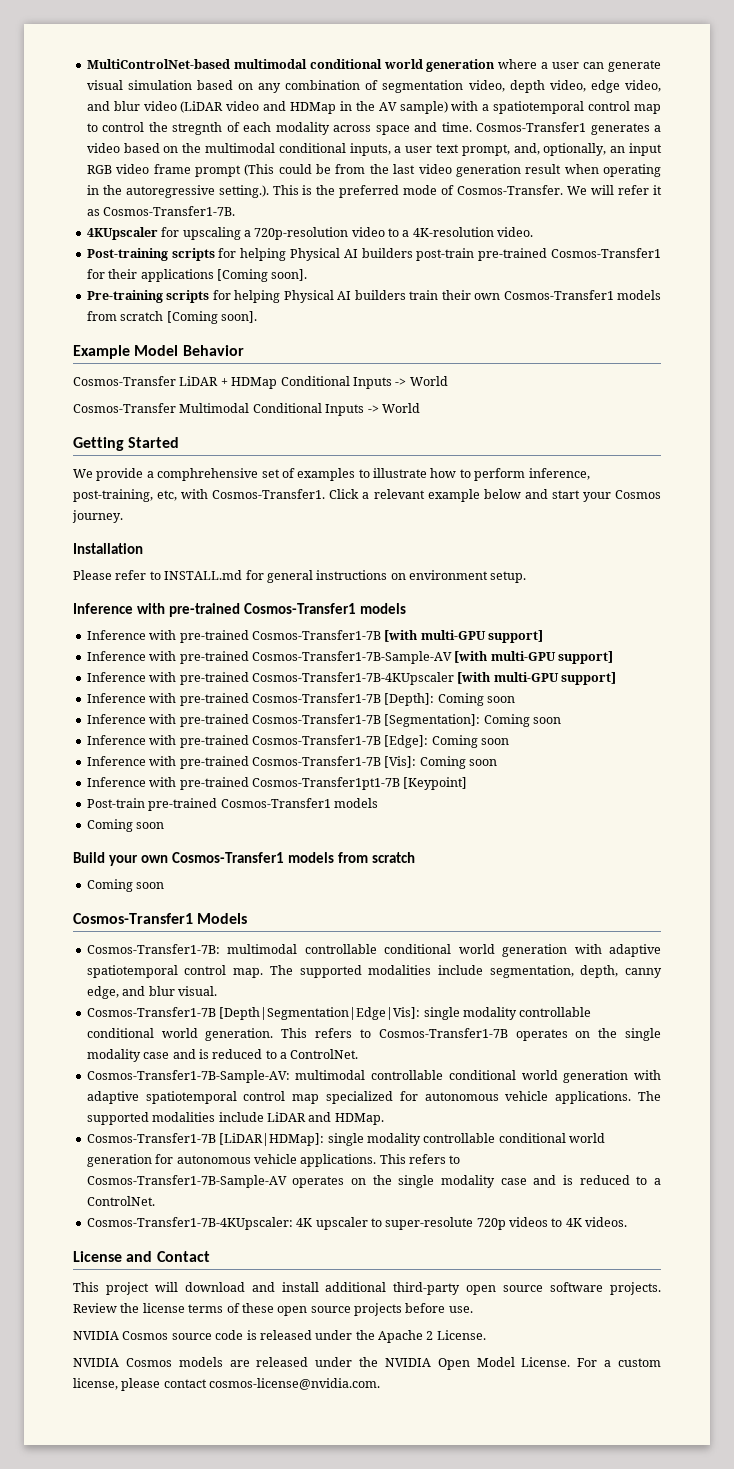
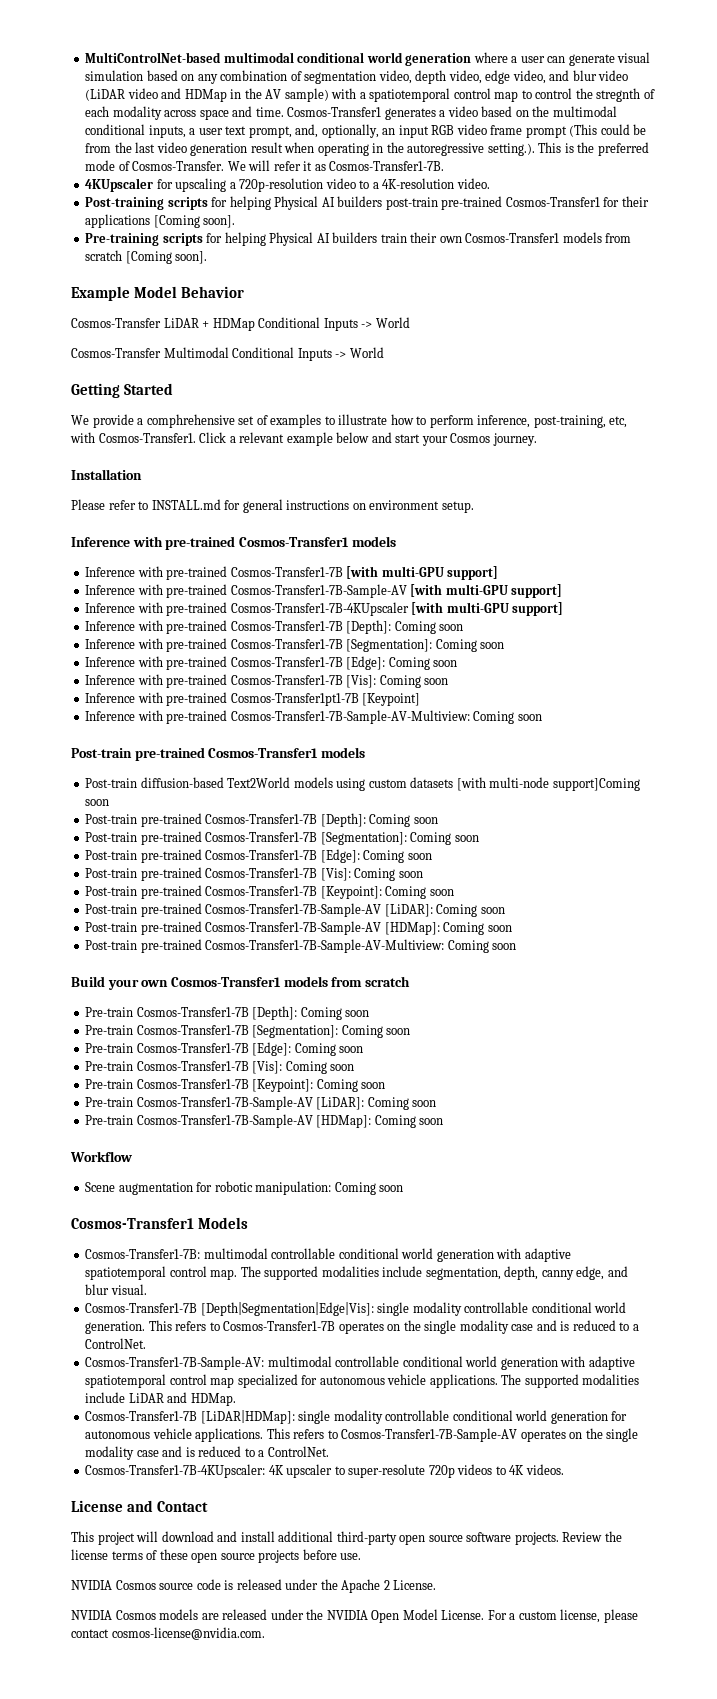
[86,798,378,811] Post-train pre-trained Cosmos-Transfer1 models // -> [85,710,542,724] [71,747,365,761] [85,777,640,791] [85,799,110,806] [85,813,438,827] [85,831,479,845] [85,849,432,863] [85,867,423,881] [85,885,454,899] [85,903,505,917] [85,921,512,935] [85,939,445,953] Inference with pre-trained Cosmos-Transfer1-7B-Sample-AV-Multiview: Coming soon // Post-train pre-trained Cosmos-Transfer1 models // Post-train diffusion-based Text2World models using custom datasets [with multi-node support]Coming soon // Post-train pre-trained Cosmos-Transfer1-7B [Depth]: Coming soon // Post-train pre-trained Cosmos-Transfer1-7B [Segmentation]: Coming soon // Post-train pre-trained Cosmos-Transfer1-7B [Edge]: Coming soon // Post-train pre-trained Cosmos-Transfer1-7B [Vis]: Coming soon // Post-train pre-trained Cosmos-Transfer1-7B [Keypoint]: Coming soon // Post-train pre-trained Cosmos-Transfer1-7B-Sample-AV [LiDAR]: Coming soon // Post-train pre-trained Cosmos-Transfer1-7B-Sample-AV [HDMap]: Coming soon // Post-train pre-trained Cosmos-Transfer1-7B-Sample-AV-Multiview:
(416, 857) none -> [85,1006,370,1020] [85,1025,411,1038] [85,1042,364,1056] [85,1061,355,1074] [85,1079,386,1092] [85,1096,437,1110] [85,1114,444,1128] [70,1151,132,1162] [85,1181,332,1195] Pre-train Cosmos-Transfer1-7B [Depth]: Coming soon // Pre-train Cosmos-Transfer1-7B [Segmentation]: Coming soon // Pre-train Cosmos-Transfer1-7B [Edge]: Coming soon // Pre-train Cosmos-Transfer1-7B [Vis]: Coming soon // Pre-train Cosmos-Transfer1-7B [Keypoint]: Coming soon // Pre-train Cosmos-Transfer1-7B-Sample-AV [LiDAR]: Coming soon // Pre-train Cosmos-Transfer1-7B-Sample-AV [HDMap]: Coming soon // Workflow // Scene augmentation for robotic manipulation:

